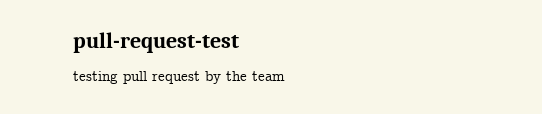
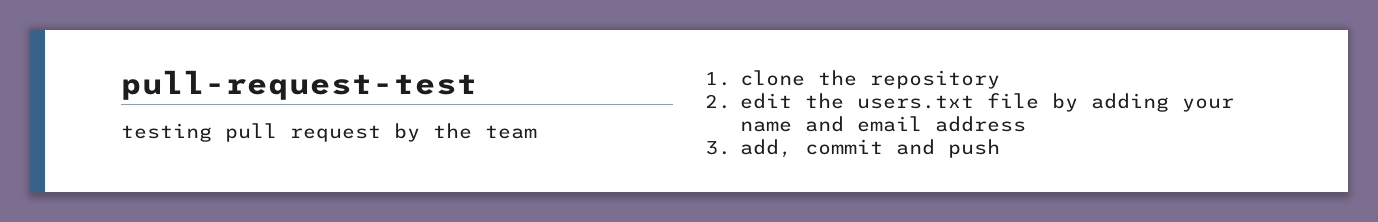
(285, 76) none -> [705,70,1001,89] [705,93,1235,112] [740,116,1027,132] [705,139,1001,158] // 1. clone the repository // 2. edit the users.txt file by adding your name and email address // 3. add, commit and push

